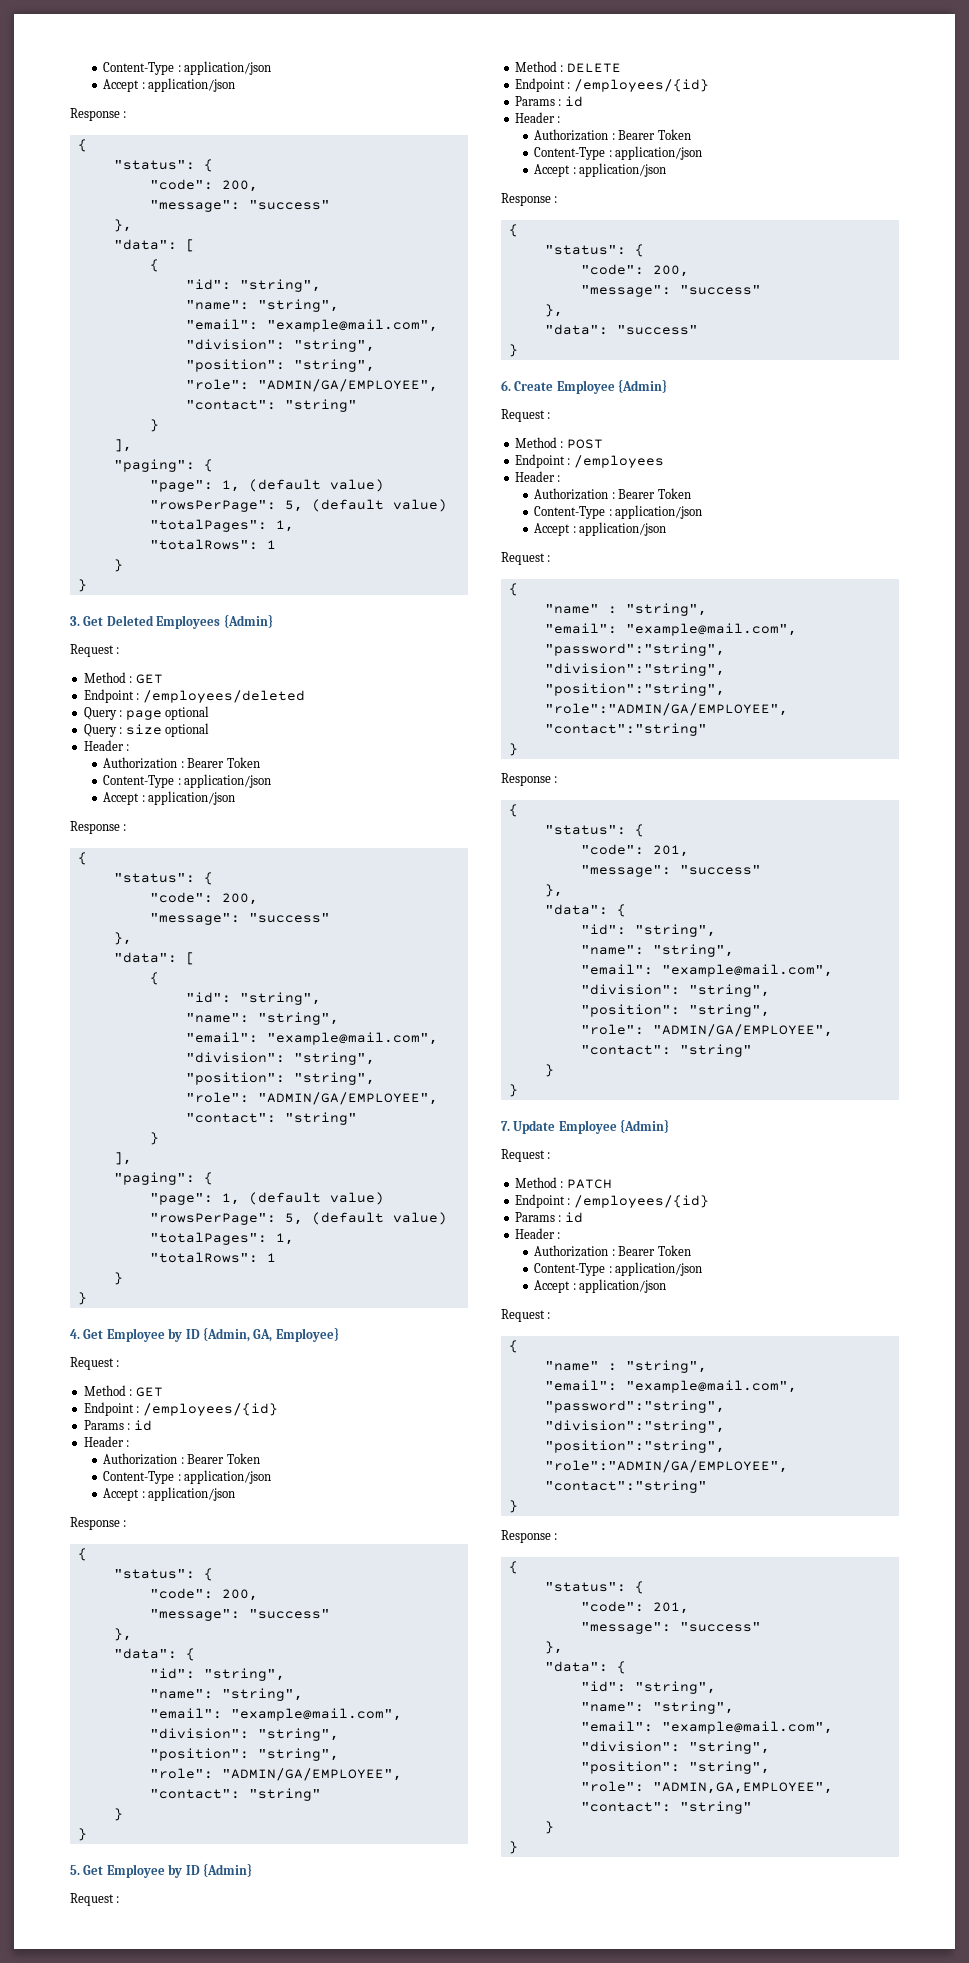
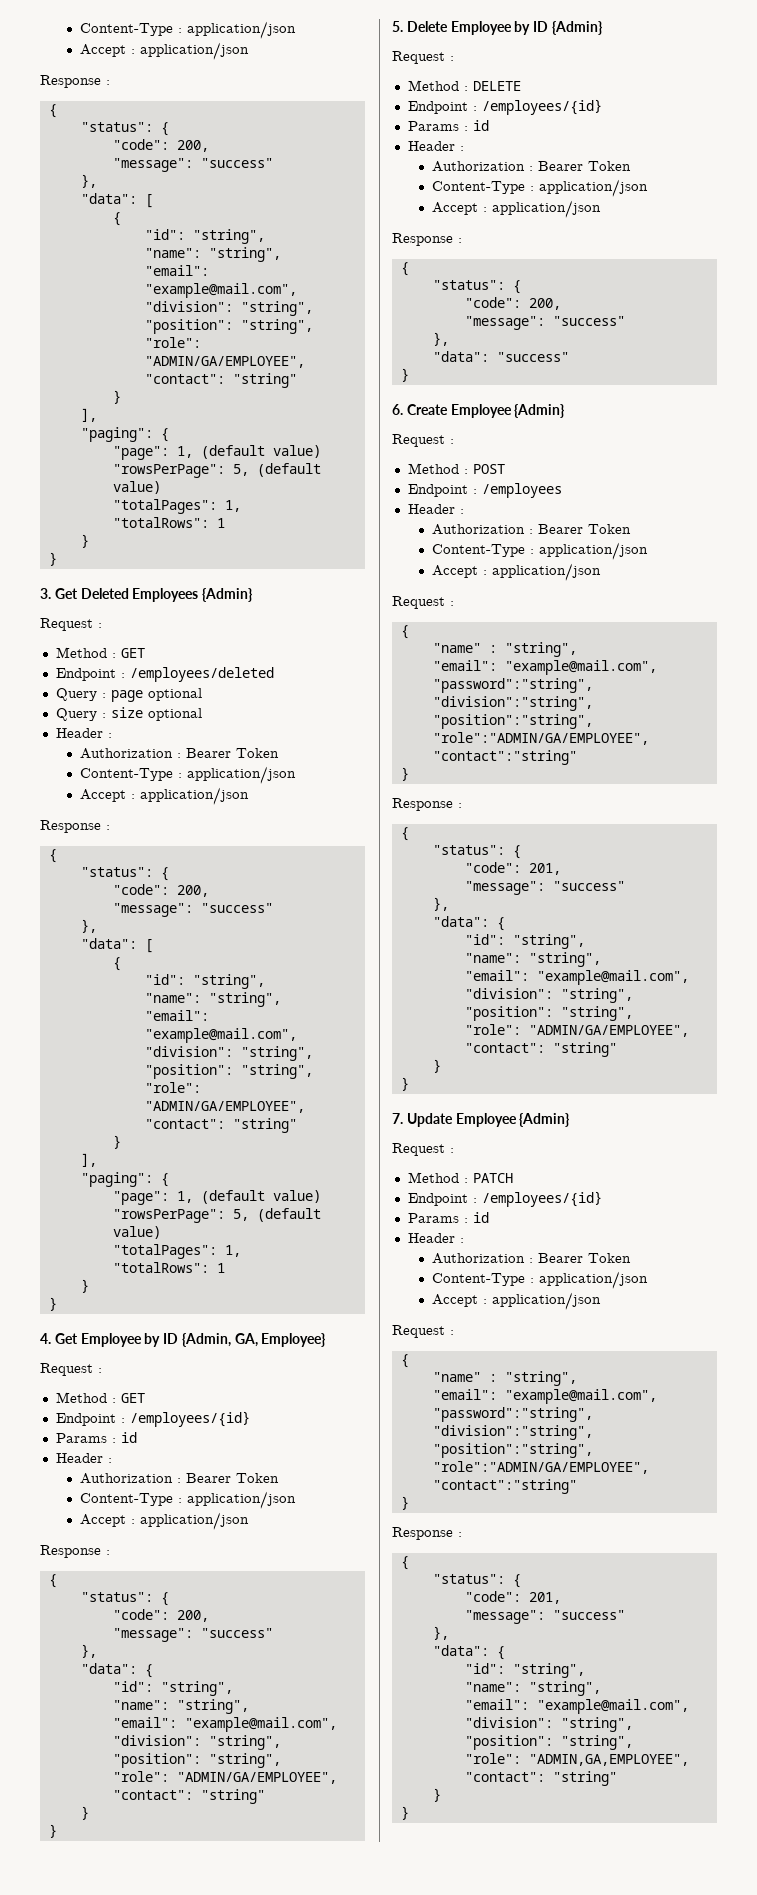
[83,1865,104,1875] Get -> [406,21,448,32] Delete

